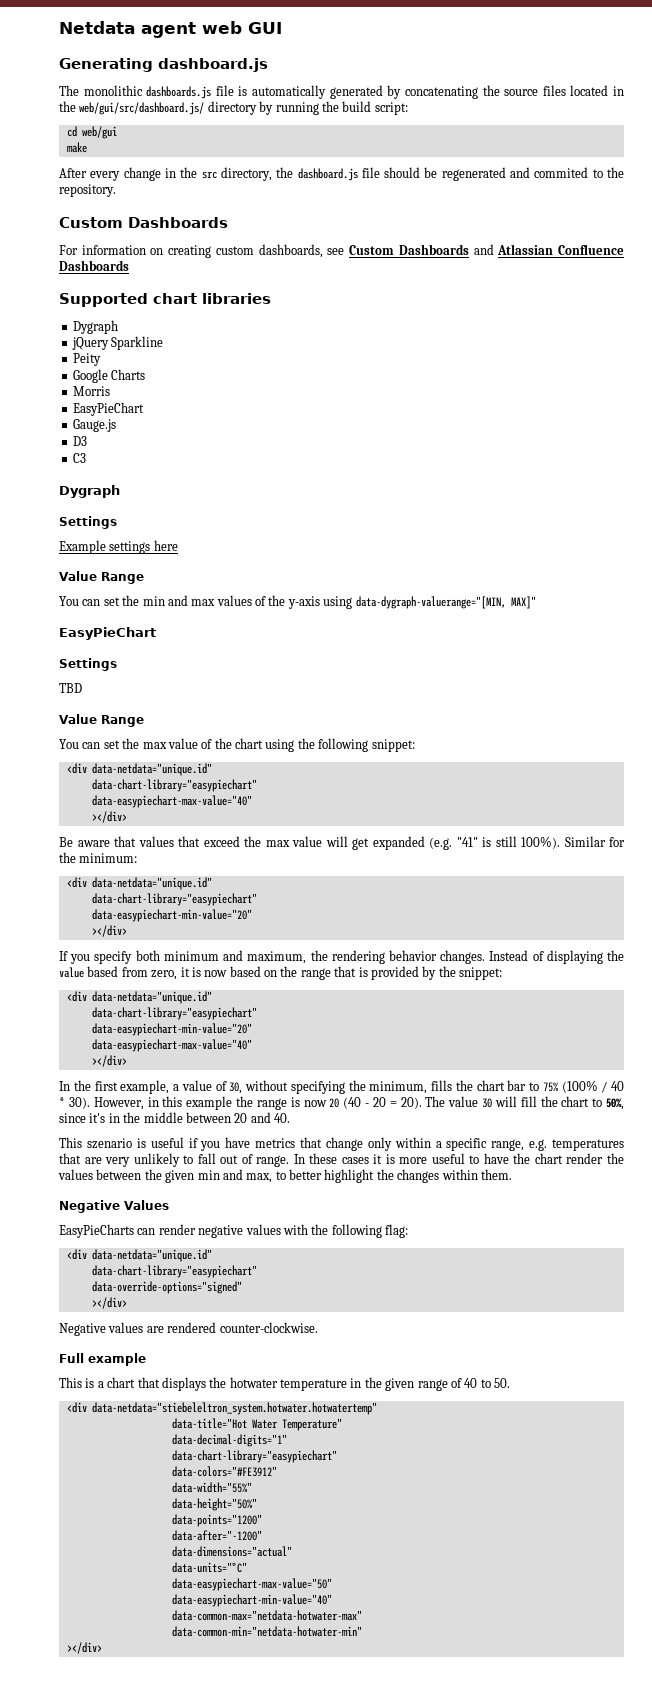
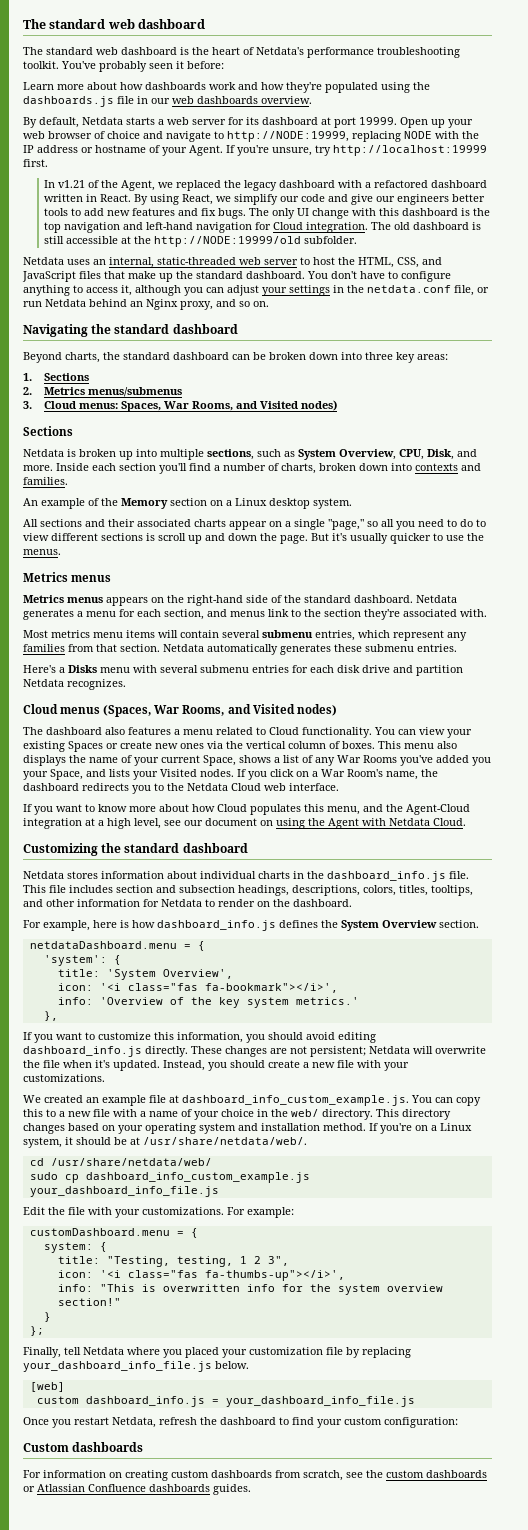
[59,21,282,38] [59,58,268,72] [59,85,625,99] [59,101,408,115] [66,126,117,139] [66,142,87,153] [59,167,624,181] [59,184,116,197] [59,217,228,228] Netdata agent web GUI // Generating dashboard.js // The monolithic dashboards.js file is automatically generated by concatenating the source files located in the web/gui/src/dashboard.js/ directory by running the build script: // cd web/gui // make // After every change in the src directory, the dashboard.js file should be regenerated and commited to the repository. // Custom Dashboards -> [23,19,206,29] [23,47,460,58] [23,61,224,72] [23,82,430,93] [23,96,312,107] [23,117,473,128] [23,131,479,142] [23,145,487,156] [23,159,48,167] [44,180,488,191] [44,194,486,205] [44,208,491,219] [44,222,482,233] [44,236,358,247] [23,257,442,268] [22,271,451,282] [23,285,489,296] [23,299,269,310] [23,324,238,337] [23,352,448,363] [23,373,90,381] [23,387,183,397] [23,400,338,412] [23,426,73,436] [23,449,477,460] [23,463,481,474] [23,477,68,485] [23,498,352,509] [23,519,486,530] [23,533,484,544] [23,549,61,555] [23,572,112,582] [23,595,457,606] [23,609,487,620] [23,630,467,641] [23,644,457,655] [23,665,463,676] [23,679,126,690] [23,704,337,717] [23,727,472,738] [23,741,457,752] [23,755,491,766] [23,769,438,780] [23,783,339,794] [23,804,470,815] [23,818,466,829] [23,843,248,856] [23,871,469,882] [23,885,473,896] [23,899,352,907] [23,920,479,931] [29,941,205,951] [43,955,121,966] [57,969,233,980] [57,983,338,993] [57,997,359,1008] [43,1011,58,1021] [23,1032,376,1043] [23,1046,486,1057] [23,1060,409,1071] [23,1074,105,1082] [23,1095,481,1106] [23,1109,451,1120] [23,1123,472,1134] [23,1137,307,1148] [29,1158,212,1166] [29,1172,310,1183] [29,1186,219,1197] [23,1207,294,1218] [29,1228,198,1238] [43,1242,107,1253] [57,1256,289,1267] [57,1270,345,1281] [57,1284,443,1295] [57,1298,121,1306] [43,1312,51,1322] [29,1326,44,1336] [23,1347,411,1358] [23,1361,249,1372] [29,1382,65,1392] [36,1396,415,1407] [23,1417,458,1428] [23,1442,144,1452] The standard web dashboard // The standard web dashboard is the heart of Netdata's performance troubleshooting toolkit. You've probably seen it before: // Learn more about how dashboards work and how they're populated using the dashboards.js file in our web dashboards overview. // By default, Netdata starts a web server for its dashboard at port 19999. Open up your web browser of choice and navigate to http://NODE:19999, replacing NODE with the IP address or hostname of your Agent. If you're unsure, try http://localhost:19999 first. // In v1.21 of the Agent, we replaced the legacy dashboard with a refactored dashboard written in React. By using React, we simplify our code and give our engineers better tools to add new features and fix bugs. The only UI change with this dashboard is the top navigation and left-hand navigation for Cloud integration. The old dashboard is still accessible at the http://NODE:19999/old subfolder. // Netdata uses an internal, static-threaded web server to host the HTML, CSS, and JavaScript files that make up the standard dashboard. You don't have to configure anything to access it, although you can adjust your settings in the netdata.conf file, or run Netdata behind an Nginx proxy, and so on. // Navigating the standard dashboard // Beyond charts, the standard dashboard can be broken down into three key areas: // 1. Sections // 2. Metrics menus/submenus // 3. Cloud menus: Spaces, War Rooms, and Visited nodes) // Sections // Netdata is broken up into multiple sections, such as System Overview, CPU, Disk, and more. Inside each section you'll find a number of charts, broken down into contexts and families. // An example of the Memory section on a Linux desktop system. // All sections and their associated charts appear on a single "page," so all you need to do to view different sections is scroll up and down the page. But it's usually quicker to use the menus. // Metrics menus // Metrics menus appears on the right-hand side of the standard dashboard. Netdata generates a menu for each section, and menus link to the section they're associated with. // Most metrics menu items will contain several submenu entries, which represent any families from that section. Netdata automatically generates these submenu entries. // Here's a Disks menu with several submenu entries for each disk drive and partition Netdata recognizes. // Cloud menus (Spaces, War Rooms, and Visited nodes) // The dashboard also features a menu related to Cloud functionality. You can view your existing Spaces or create new ones via the vertical column of boxes. This menu also displays the name of your current Space, shows a list of any War Rooms you've added you your Space, and lists your Visited nodes. If you click on a War Room's name, the dashboard redirects you to the Netdata Cloud web interface. // If you want to know more about how Cloud populates this menu, and the Agent-Cloud integration at a high level, see our document on using the Agent with Netdata Cloud. // Customizing the standard dashboard // Netdata stores information about individual charts in the dashboard_info.js file. This file includes section and subsection headings, descriptions, colors, titles, tooltips, and other information for Netdata to render on the dashboard. // For example, here is how dashboard_info.js defines the System Overview section. // netdataDashboard.menu = { // 'system': { // title: 'System Overview', // icon: '<i class="fas fa-bookmark"></i>', // info: 'Overview of the key system metrics.' // }, // If you want to customize this information, you should avoid editing dashboard_info.js directly. These changes are not persistent; Netdata will overwrite the file when it's updated. Instead, you should create a new file with your customizations. // We created an example file at dashboard_info_custom_example.js. You can copy this to a new file with a name of your choice in the web/ directory. This directory changes based on your operating system and installation method. If you're on a Linux system, it should be at /usr/share/netdata/web/. // cd /usr/share/netdata/web/ // sudo cp dashboard_info_custom_example.js your_dashboard_info_file.js // Edit the file with your customizations. For example: // customDashboard.menu = { // system: { // title: "Testing, testing, 1 2 3", // icon: '<i class="fas fa-thumbs-up"></i>', // info: "This is overwritten info for the system overview section!" // } // }; // Finally, tell Netdata where you placed your customization file by replacing your_dashboard_info_file.js below. // [web] // custom dashboard_info.js = your_dashboard_info_file.js // Once you restart Netdata, refresh the dashboard to find your custom configuration: // Custom dashboards
[258,244,625,258] [59,260,129,271] [59,293,271,307] [72,320,118,334] [71,336,164,350] [72,353,101,366] [72,369,146,383] [72,386,110,396] [72,402,144,416] [72,419,116,432] [72,436,87,446] [72,453,86,463] [59,485,120,498] [59,516,117,529] [59,540,178,554] [59,571,144,584] [59,595,536,609] [59,627,156,640] [59,658,117,671] [59,683,82,693] [59,714,144,727] [59,738,415,752] [66,763,212,776] [91,779,257,792] [91,795,252,808] [91,811,127,823] [59,836,625,850] [59,852,138,863] [66,877,212,890] [91,893,257,906] [91,909,252,922] [91,925,127,937] [59,950,624,964] [59,966,502,980] [66,991,212,1004] [91,1007,257,1020] [91,1023,252,1036] [91,1039,252,1052] [91,1055,127,1067] [59,1080,624,1094] [59,1096,624,1110] [59,1112,290,1123] [59,1137,624,1151] [59,1153,624,1167] [58,1169,512,1183] [59,1200,169,1213] [59,1224,408,1238] [66,1249,212,1262] [91,1265,257,1278] [91,1281,242,1294] [91,1297,127,1309] [59,1322,318,1336] [59,1353,146,1366] [59,1377,510,1391] [66,1402,377,1415] [171,1418,342,1431] [171,1434,287,1447] [171,1450,337,1463] [171,1466,277,1477] [171,1482,252,1493] [171,1498,257,1511] [171,1514,262,1527] [171,1530,262,1541] [171,1546,292,1557] [171,1562,247,1573] [171,1578,332,1591] [171,1594,332,1607] [171,1610,362,1621] [171,1626,362,1637] [66,1642,102,1654] dashboards, see Custom Dashboards and Atlassian Confluence Dashboards // Supported chart libraries // Dygraph // jQuery Sparkline // Peity // Google Charts // Morris // EasyPieChart // Gauge.js // D3 // C3 // Dygraph // Settings // Example settings here // Value Range // You can set the min and max values of the y-axis using data-dygraph-valuerange="[MIN, MAX]" // EasyPieChart // Settings // TBD // Value Range // You can set the max value of the chart using the following snippet: // <div data-netdata="unique.id" // data-chart-library="easypiechart" // data-easypiechart-max-value="40" // ></div> // Be aware that values that exceed the max value will get expanded (e.g. "41" is still 100%). Similar for the minimum: // <div data-netdata="unique.id" // data-chart-library="easypiechart" // data-easypiechart-min-value="20" // ></div> // If you specify both minimum and maximum, the rendering behavior changes. Instead of displaying the value based from zero, it is now based on the range that is provided by the snippet: // <div data-netdata="unique.id" // data-chart-library="easypiechart" // data-easypiechart-min-value="20" // data-easypiechart-max-value="40" // ></div> // In the first example, a value of 30, without specifying the minimum, fills the chart bar to 75% (100% / 40 * 30). However, in this example the range is now 20 (40 - 20 = 20). The value 30 will fill the chart to 50%, since it's in the middle between 20 and 40. // This szenario is useful if you have metrics that change only within a specific range, e.g. temperatures that are very unlikely to fall out of range. In these cases it is more useful to have the chart render the values between the given min and max, to better highlight the changes within them. // Negative Values // EasyPieCharts can render negative values with the following flag: // <div data-netdata="unique.id" // data-chart-library="easypiechart" // data-override-options="signed" // ></div> // Negative values are rendered counter-clockwise. // Full example // This is a chart that displays the hotwater temperature in the given range of 40 to 50. // <div data-netdata="stiebeleltron_system.hotwater.hotwatertemp" // data-title="Hot Water Temperature" // data-decimal-digits="1" // data-chart-library="easypiechart" // data-colors="#FE3912" // data-width="55%" // data-height="50%" // data-points="1200" // data-after="-1200" // data-dimensions="actual" // data-units="°C" // data-easypiechart-max-value="50" // data-easypiechart-min-value="40" // data-common-max="netdata-hotwater-max" // data-common-min="netdata-hotwater-min" // ></div> -> [211,1470,487,1481] [23,1484,251,1495] dashboards from scratch, see the custom dashboards or Atlassian Confluence dashboards guides.

